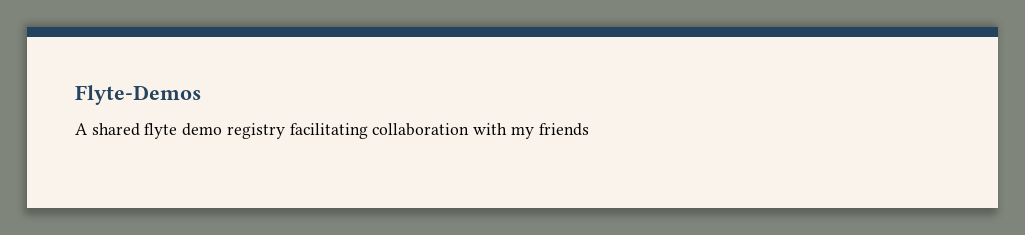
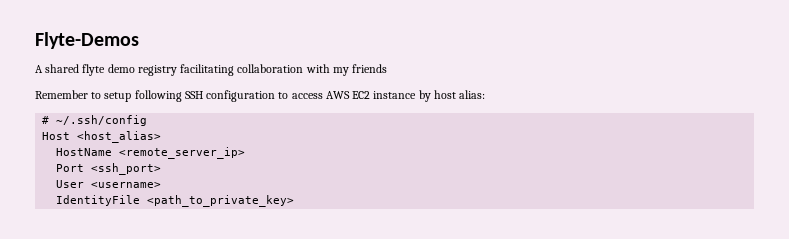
(589, 129) none -> [35,90,486,102] [42,115,148,126] [42,131,162,143] [56,147,246,159] [56,163,162,175] [56,180,162,188] [56,195,295,207] // Remember to setup following SSH configuration to access AWS EC2 instance by host alias: // # ~/.ssh/config // Host <host_alias> // HostName <remote_server_ip> // Port <ssh_port> // User <username> // IdentityFile <path_to_private_key>

